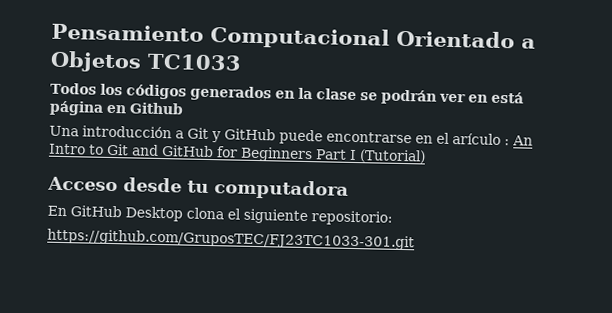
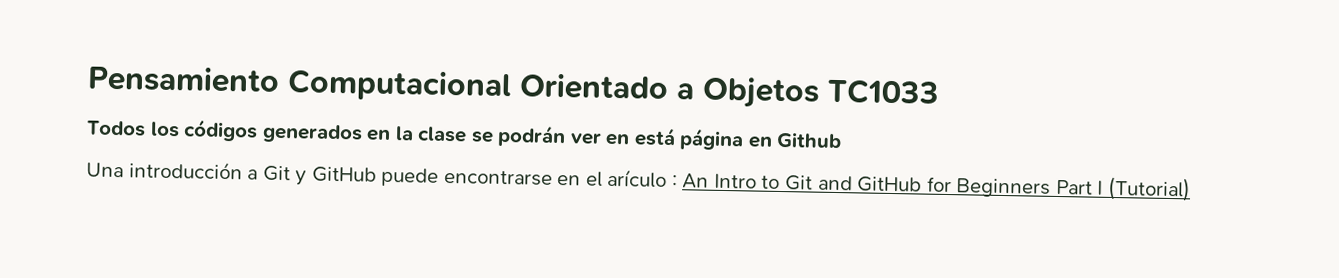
[47,176,349,200] [47,205,393,226] [47,228,415,251] // Acceso desde tu computadora // En GitHub Desktop clona el siguiente repositorio: // https://github.com/GruposTEC/FJ23TC1033-301.git -> (1191, 189) none

